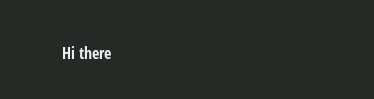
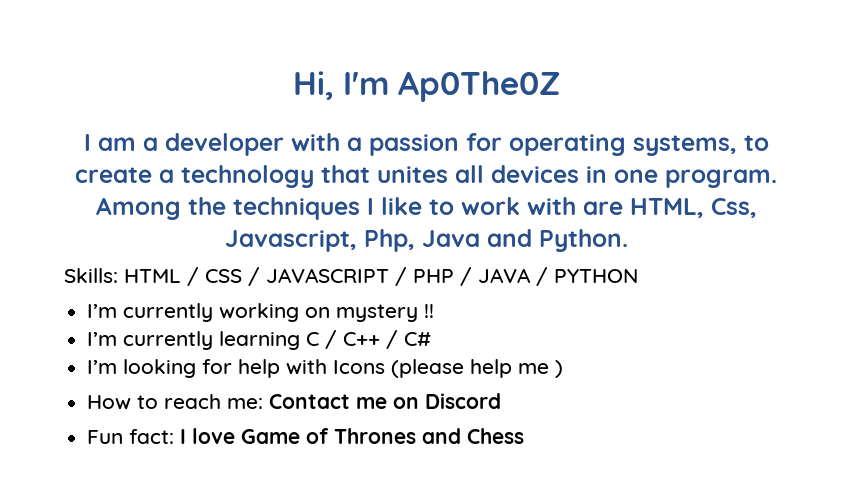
[62,46,112,59] Hi there -> [292,71,560,102] [83,133,769,156] [75,165,777,188] [95,197,757,220] [224,229,628,252] [64,267,638,286] [87,303,435,322] [87,330,432,350] [87,359,564,378] [87,393,502,410] [87,428,525,444] Hi, I'm Ap0The0Z // I am a developer with a passion for operating systems, to create a technology that unites all devices in one program. Among the techniques I like to work with are HTML, Css, Javascript, Php, Java and Python. // Skills: HTML / CSS / JAVASCRIPT / PHP / JAVA / PYTHON // I’m currently working on mystery !! // I’m currently learning C / C++ / C# // I’m looking for help with Icons (please help me ) // How to reach me: Contact me on Discord // Fun fact: I love Game of Thrones and Chess

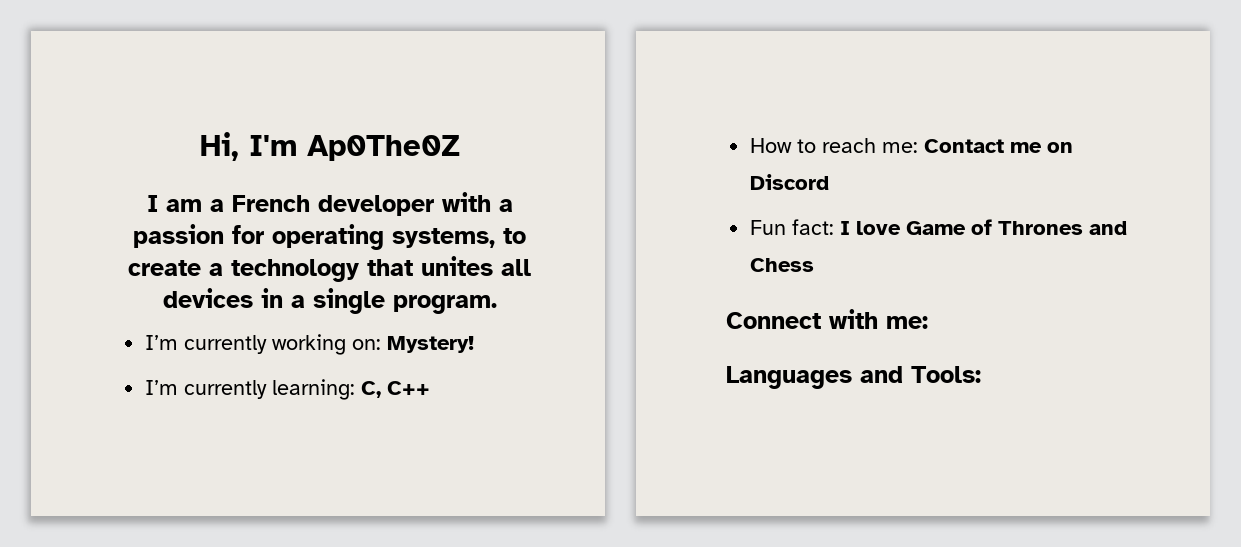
(158, 144) none -> [231,195,310,212] French
[614,169,658,183] one -> [290,288,385,314] a single
[95,197,757,220] [224,229,628,252] [64,267,638,286] Among the techniques I like to work with are HTML, Css, Javascript, Php, Java and Python. // Skills: HTML / CSS / JAVASCRIPT / PHP / JAVA / PYTHON -> (497, 304) none
[305,304,435,322] [87,330,432,350] [87,359,564,378] on mystery !! // I’m currently learning C / C++ / C# // I’m looking for help with Icons (please help me ) -> [352,336,475,353] [145,379,431,400] on: Mystery! // I’m currently learning: C, C++
(525, 436) none -> [726,309,928,329] [726,366,981,389] // Connect with me: // Languages and Tools:

